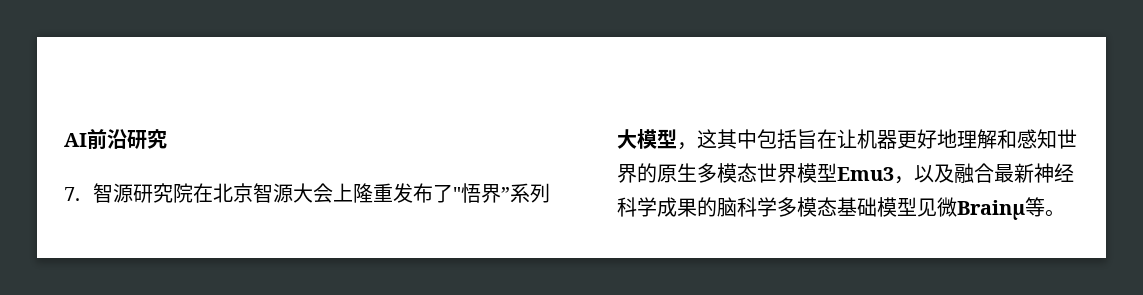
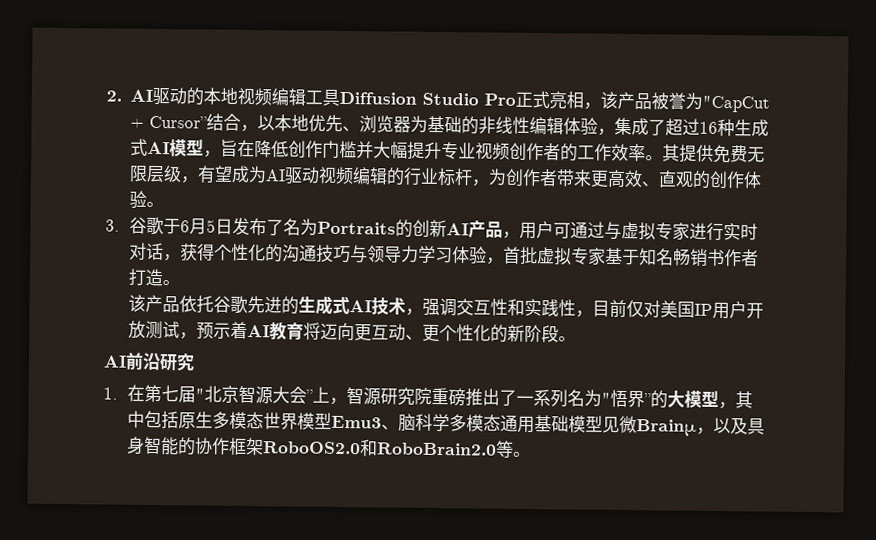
[64,129,167,150] [64,183,454,203] AI前沿研究 // 7.智源研究院在北京智源大会上隆重发布了 -> [106,86,770,113] [129,113,769,137] [129,138,765,164] [128,164,762,190] [128,190,164,209] [105,216,758,242] [128,242,759,267] [127,268,180,287] [127,294,764,320] [127,320,576,343] [103,352,195,372] [103,384,602,408] 2. AI驱动的本地视频编辑工具Diffusion Studio Pro正式亮相，该产品被誉为"CapCut + Cursor”结合，以本地优先、浏览器为基础的非线性编辑体验，集成了超过16种生成式AI模型，旨在降低创作门槛并大幅提升专业视频创作者的工作效率。其提供免费无限层级，有望成为AI驱动视频编辑的行业标杆，为创作者带来更高效、直观的创作体验。 // 3.谷歌于6月5日发布了名为Portraits的创新AI产品，用户可通过与虚拟专家进行实时对话，获得个性化的沟通技巧与领导力学习体验，首批虚拟专家基于知名畅销书作者打造。 // 该产品依托谷歌先进的生成式AI技术，强调交互性和实践性，目前仅对美国IP用户开放测试，预示着AI教育将迈向更互动、更个性化的新阶段。 // AI前沿研究 // 1.在第七届"北京智源大会”上，智源研究院重磅推出了一系列名为
[510,183,551,203] 系列 -> [649,390,668,409] 的
[697,129,718,149] 这 -> (736, 405) none
[797,129,1078,149] [617,163,658,183] 旨在让机器更好地理解和感知世界的 -> (179, 420) none
[894,163,1075,184] [617,197,718,217] ，以及融合最新神经科学成果的 -> [380,424,399,430] 、
(838, 206) none -> [499,414,535,434] 通用
(1026, 210) none -> [695,417,765,435] [126,436,497,457] ，以及具身智能的协作框架RoboOS2.0和RoboBrain2.0

